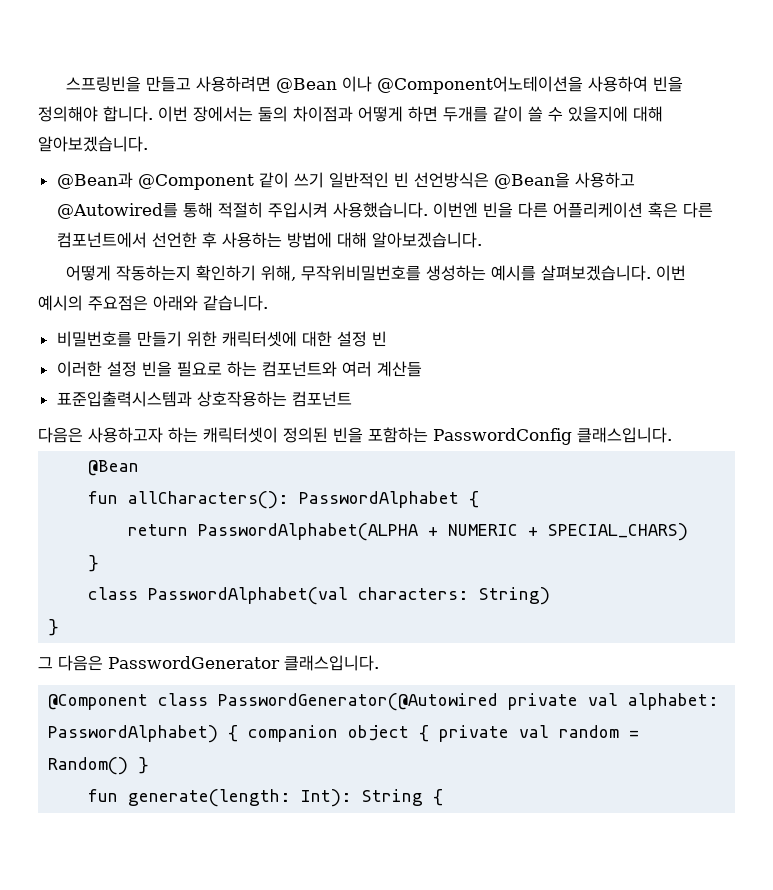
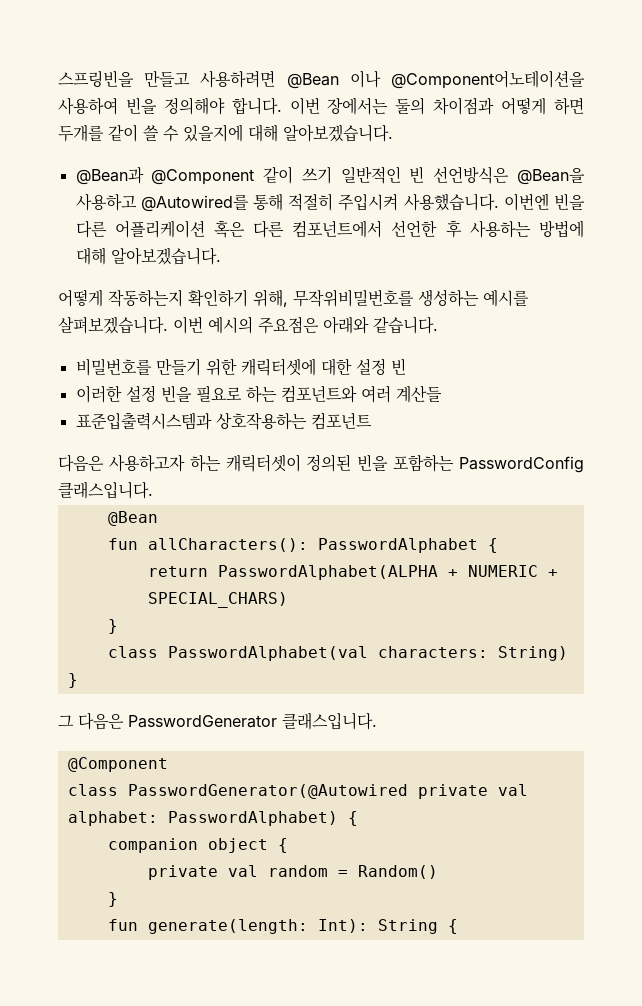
(149, 702) none -> (168, 764) //
(239, 733) none -> (358, 818) //
(430, 733) none -> (288, 845) //
(129, 766) none -> (438, 872) //

